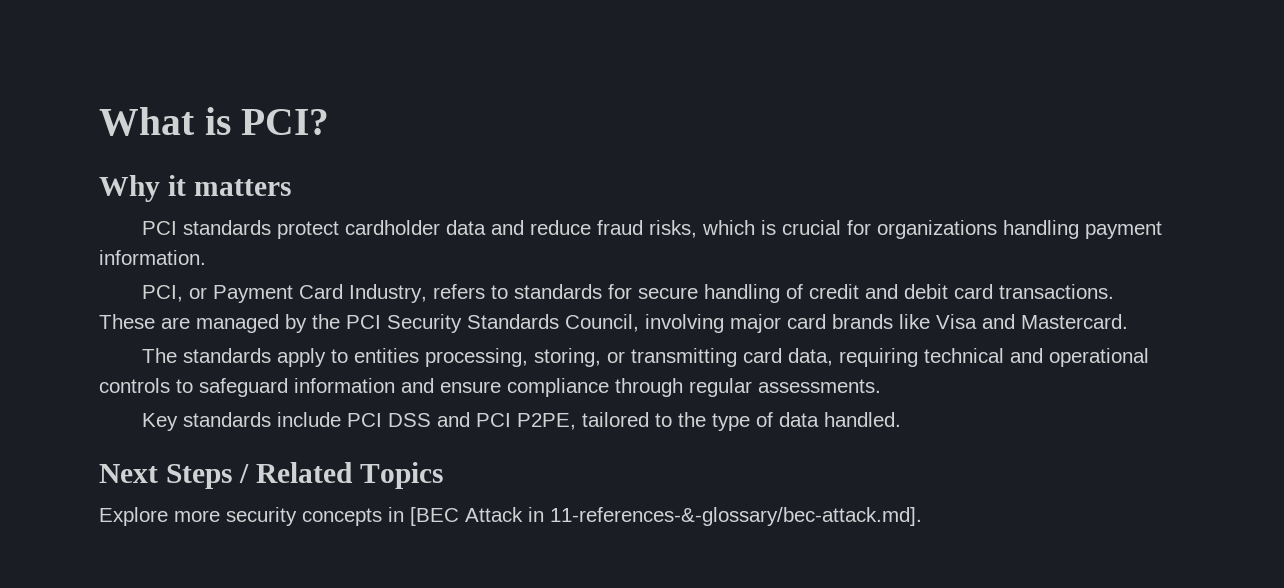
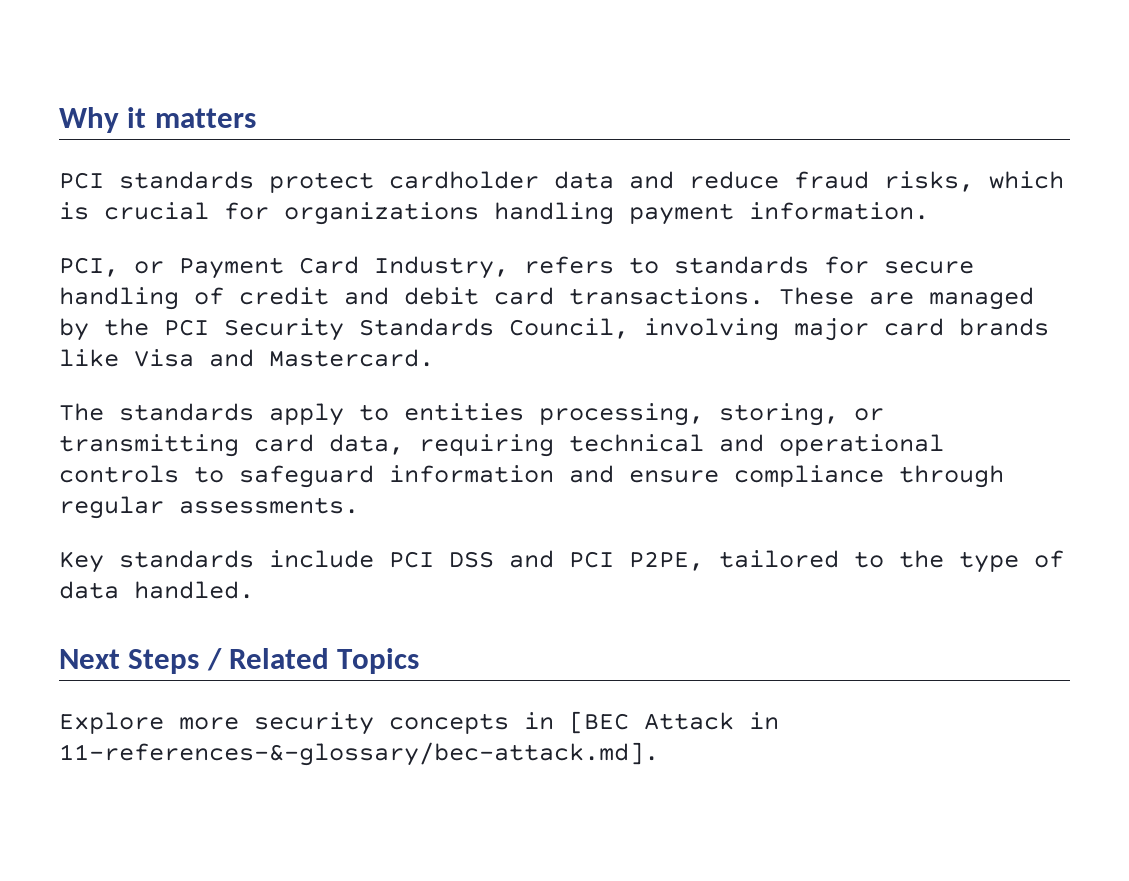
[99,107,330,136] What is PCI? // -> (59, 120) none

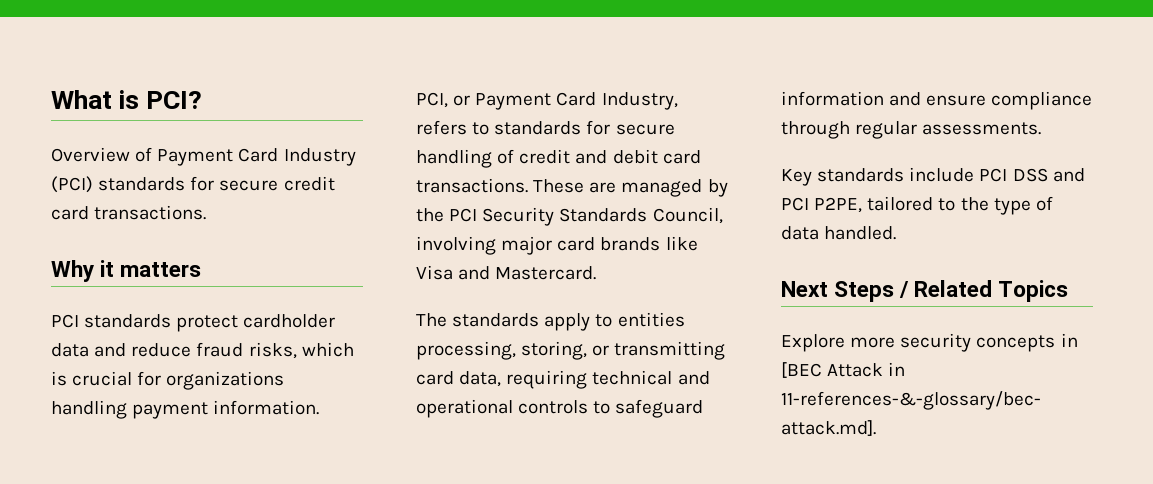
(59, 120) none -> [51,90,203,109] [51,147,356,166] [51,176,335,193] [51,205,207,220] What is PCI? // Overview of Payment Card Industry (PCI) standards for secure credit card transactions. //

